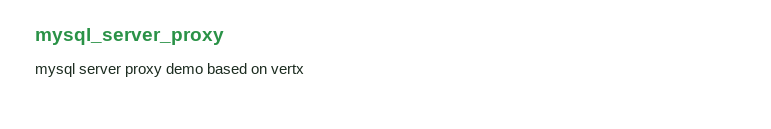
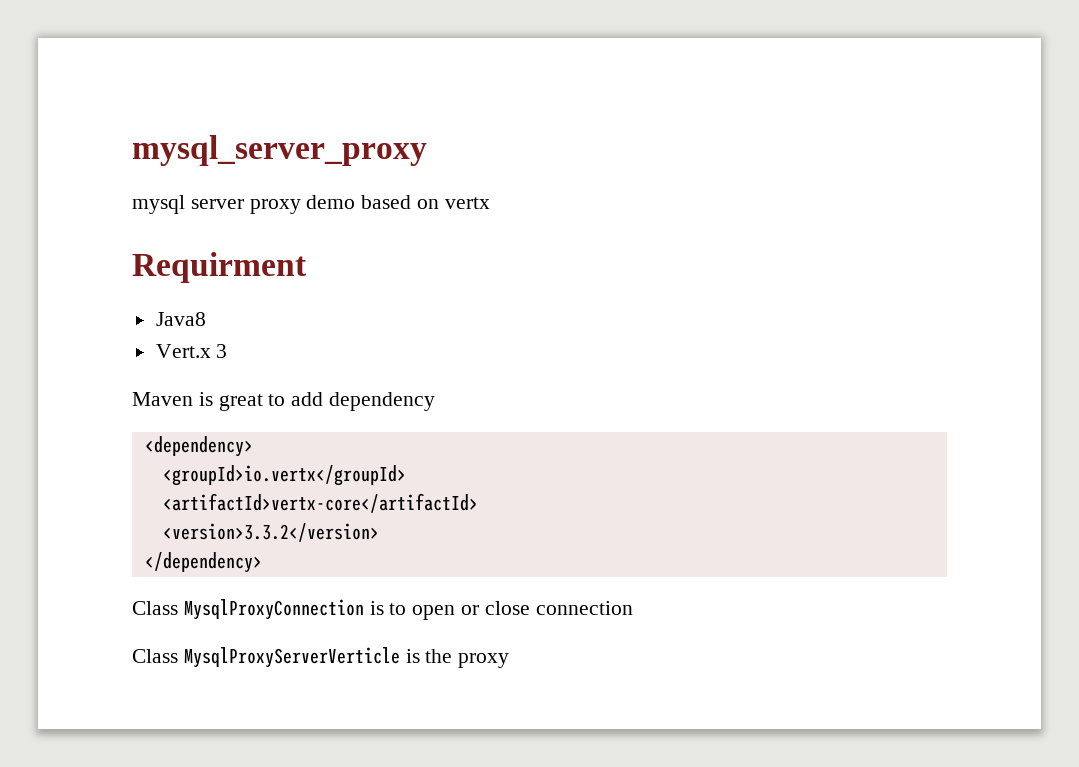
(305, 69) none -> [132,252,307,283] [155,312,206,326] [155,344,228,358] [132,392,436,411] [144,436,253,457] [162,465,406,486] [162,493,478,513] [162,523,379,542] [144,552,262,573] [132,599,633,620] [132,647,510,668] // Requirment // Java8 // Vert.x 3 // Maven is great to add dependency // <dependency> // <groupId>io.vertx</groupId> // <artifactId>vertx-core</artifactId> // <version>3.3.2</version> // </dependency> // Class MysqlProxyConnection is to open or close connection // Class MysqlProxyServerVerticle is the proxy

